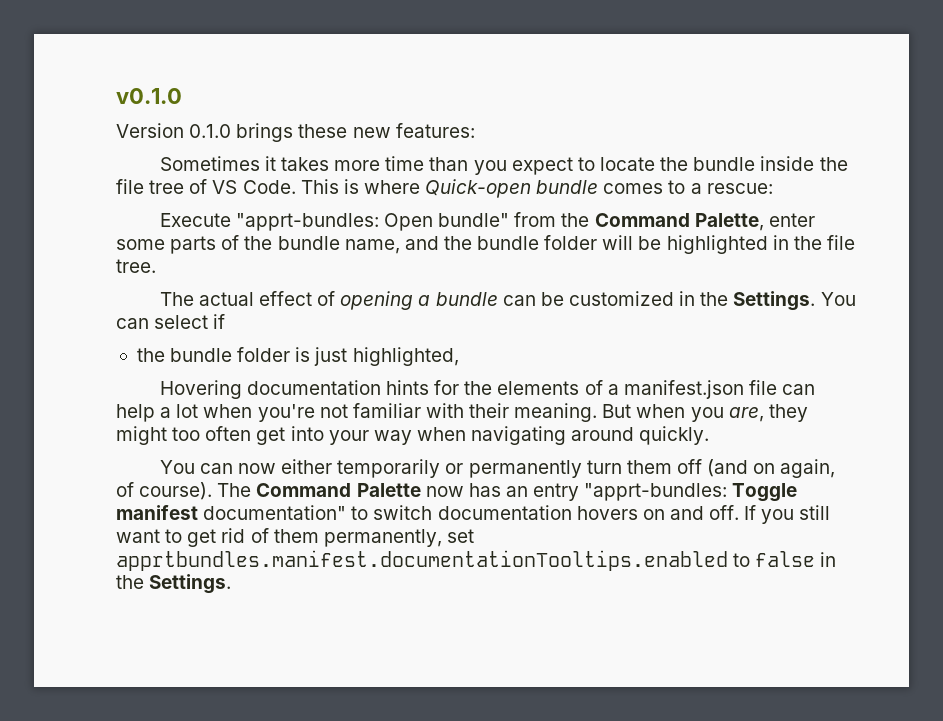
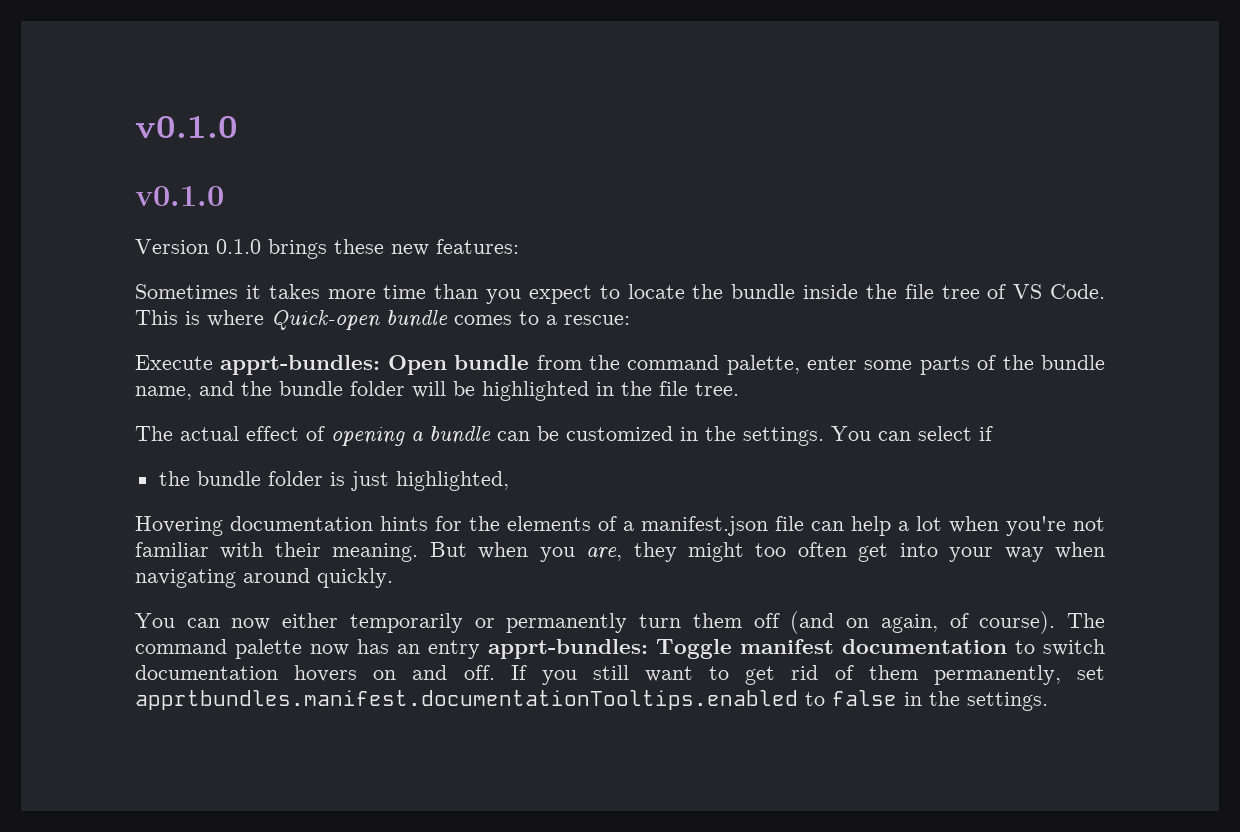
[116,88,182,104] v0.1.0 -> [135,116,238,139] [135,186,224,206] v0.1.0 // v0.1.0
[235,212,764,231] "apprt-bundles: Open bundle" from the Command Palette, -> [220,355,800,375] apprt-bundles: Open bundle from the command palette,
[733,291,816,311] Settings. -> [743,427,824,446] settings.
[256,483,421,497] Command Palette -> [135,639,302,659] command palette
[584,483,728,501] "apprt-bundles: -> [488,639,648,659] apprt-bundles:
[203,505,347,520] documentation" -> [842,639,1007,654] documentation
[149,574,232,594] Settings. -> [967,692,1048,711] settings.

